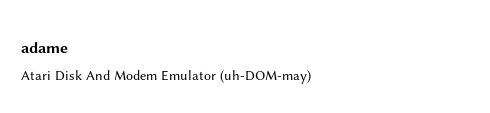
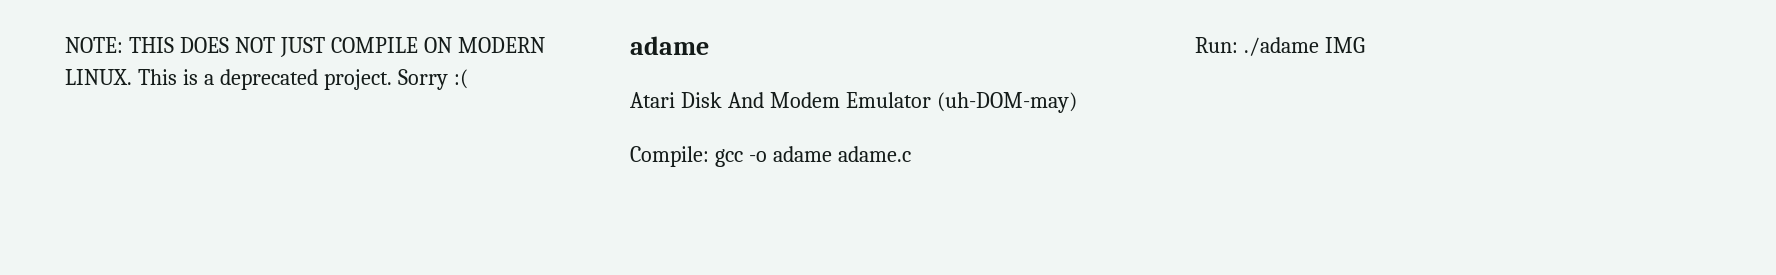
(21, 47) none -> [65,37,545,57] [65,69,468,90] NOTE: THIS DOES NOT JUST COMPILE ON MODERN LINUX. This is a deprecated project. Sorry :( //
(311, 77) none -> [630,146,911,167] [1195,37,1365,56] // Compile: gcc -o adame adame.c // Run: ./adame IMG

